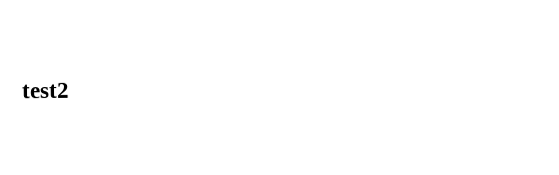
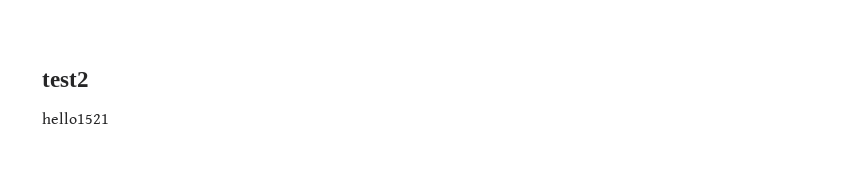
(70, 90) none -> [42,112,109,124] // hello1521

